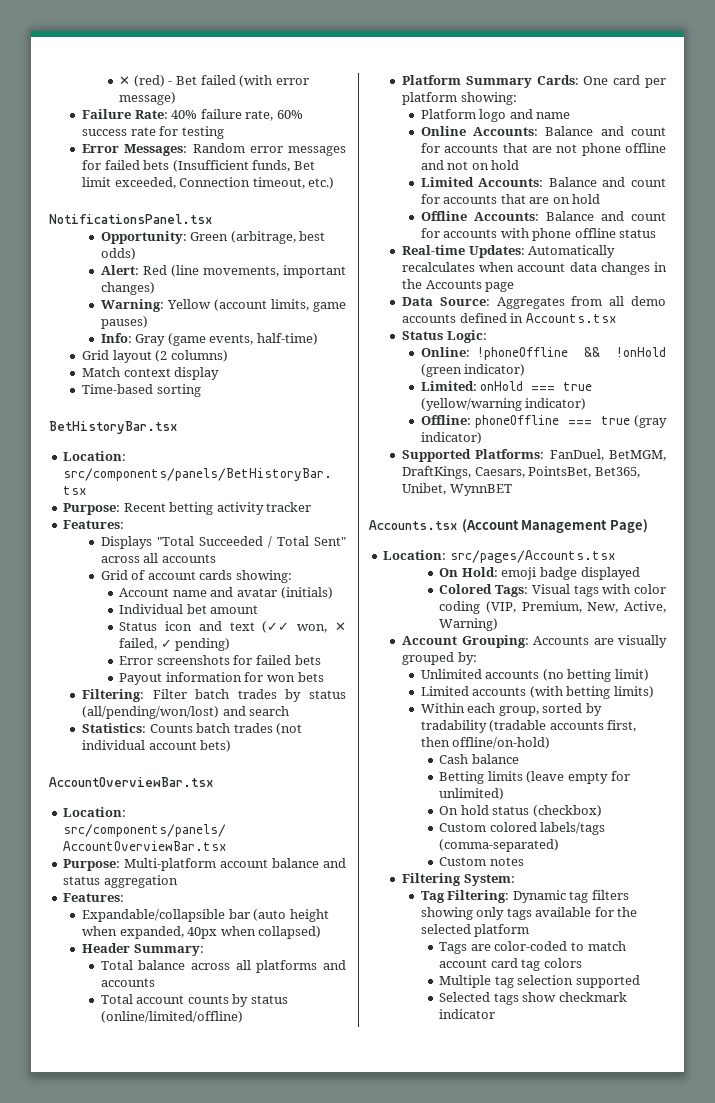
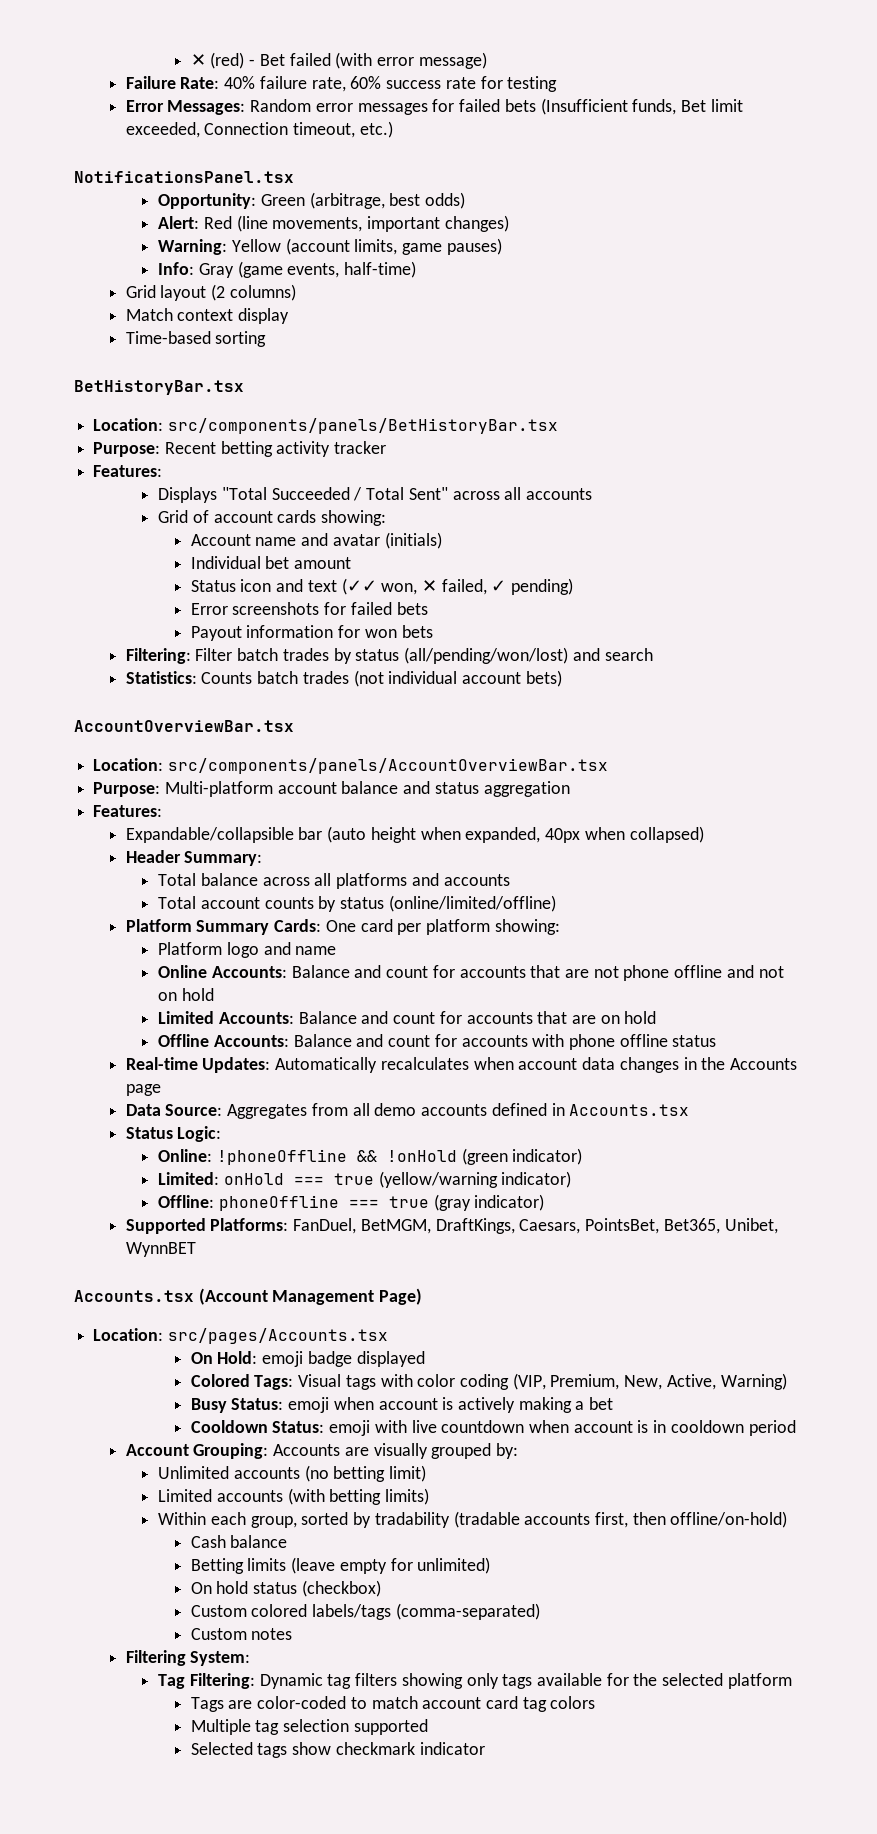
(499, 624) none -> [190,1397,614,1413] [190,1420,796,1436] // Busy Status: emoji when account is actively making a bet // Cooldown Status: emoji with live countdown when account is in cooldown period

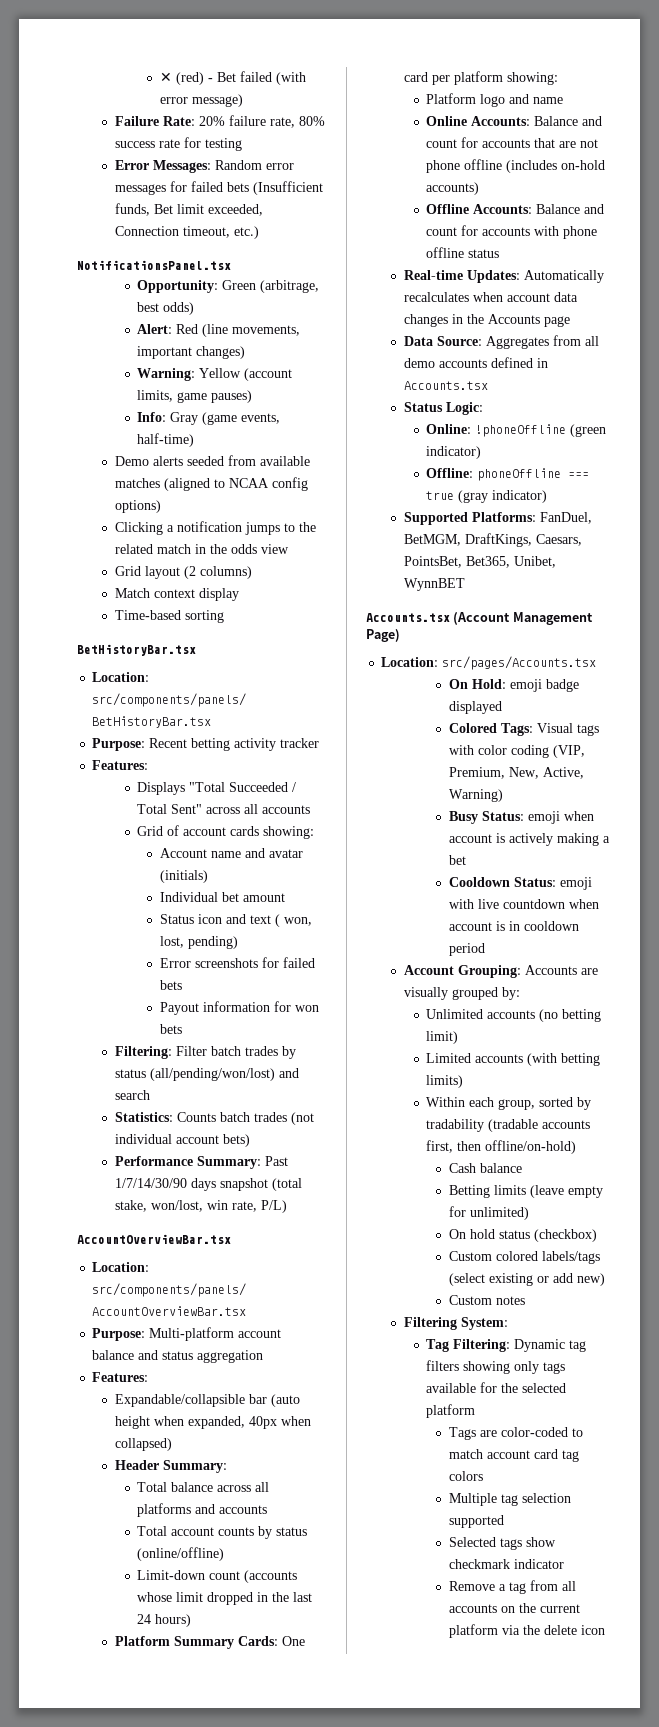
[224,76,256,89] 40% -> [198,116,225,126] 20%
[350,76,382,89] 60% -> [298,116,325,126] 80%
(417, 269) none -> [114,455,310,466] [114,477,308,491] [114,500,161,513] [114,521,316,535] [114,544,289,554] // Demo alerts seeded from available matches (aligned to NCAA config options) // Clicking a notification jumps to the related match in the odds view
[341,578,507,595] (✓✓ won, ✕ failed, ✓ -> [274,914,312,927] [159,936,184,948] ( won, lost,
(562, 678) none -> [114,1156,288,1169] [114,1178,302,1191] [114,1200,287,1213] // Performance Summary: Past 1/7/14/30/90 days snapshot (total stake, won/lost, win rate, P/L)
[388,895,556,912] (online/limited/offline) -> [137,1547,225,1561] [137,1570,298,1583] [137,1592,313,1605] [137,1614,192,1627] (online/offline) // Limit-down count (accounts whose limit dropped in the last 24 hours)
[726,965,784,978] [158,988,214,1001] [158,1011,657,1024] and not on hold // Limited Accounts: Balance and count for accounts that are on hold -> [506,160,606,173] [426,182,480,195] (includes on-hold accounts)
[356,1150,457,1162] && !onHold -> (567, 430) none
[158,1171,572,1188] // Limited: onHold === true (yellow/warning indicator) -> (482, 452) none
[395,1603,540,1620] (comma-separated) -> [448,1273,605,1286] (select existing or add new)
(485, 1748) none -> [448,1580,576,1594] [448,1603,580,1613] [448,1624,605,1638] // Remove a tag from all accounts on the current platform via the delete icon

